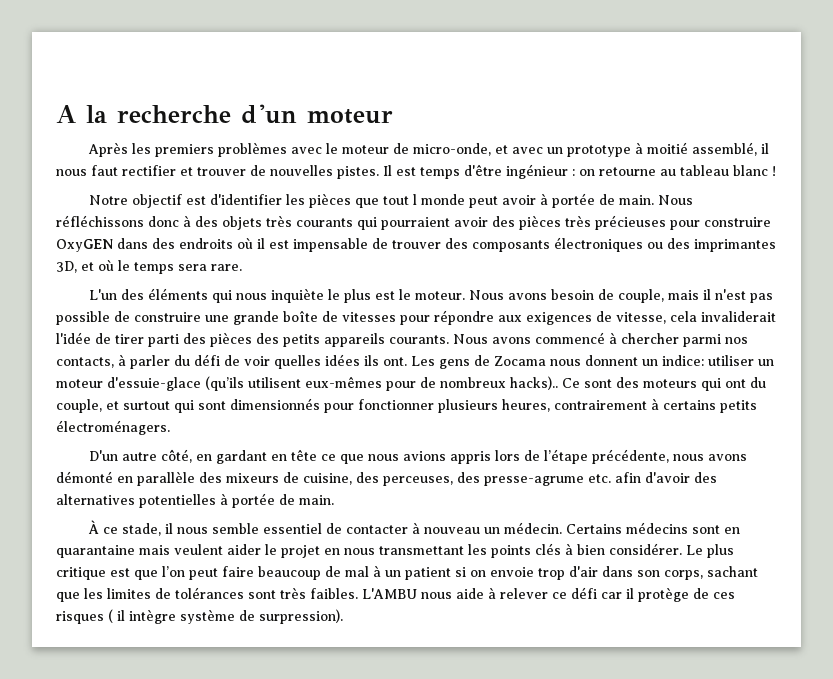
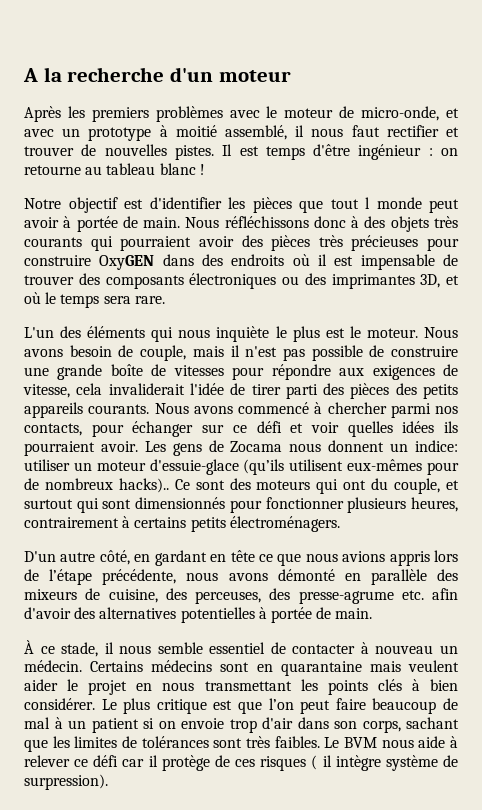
[118,354,240,369] à parler du défi de -> [91,421,304,437] pour échanger sur ce défi et
[383,357,407,366] ont. -> [24,441,138,456] pourraient avoir.
[362,588,417,599] L'AMBU -> [324,737,377,748] Le BVM

